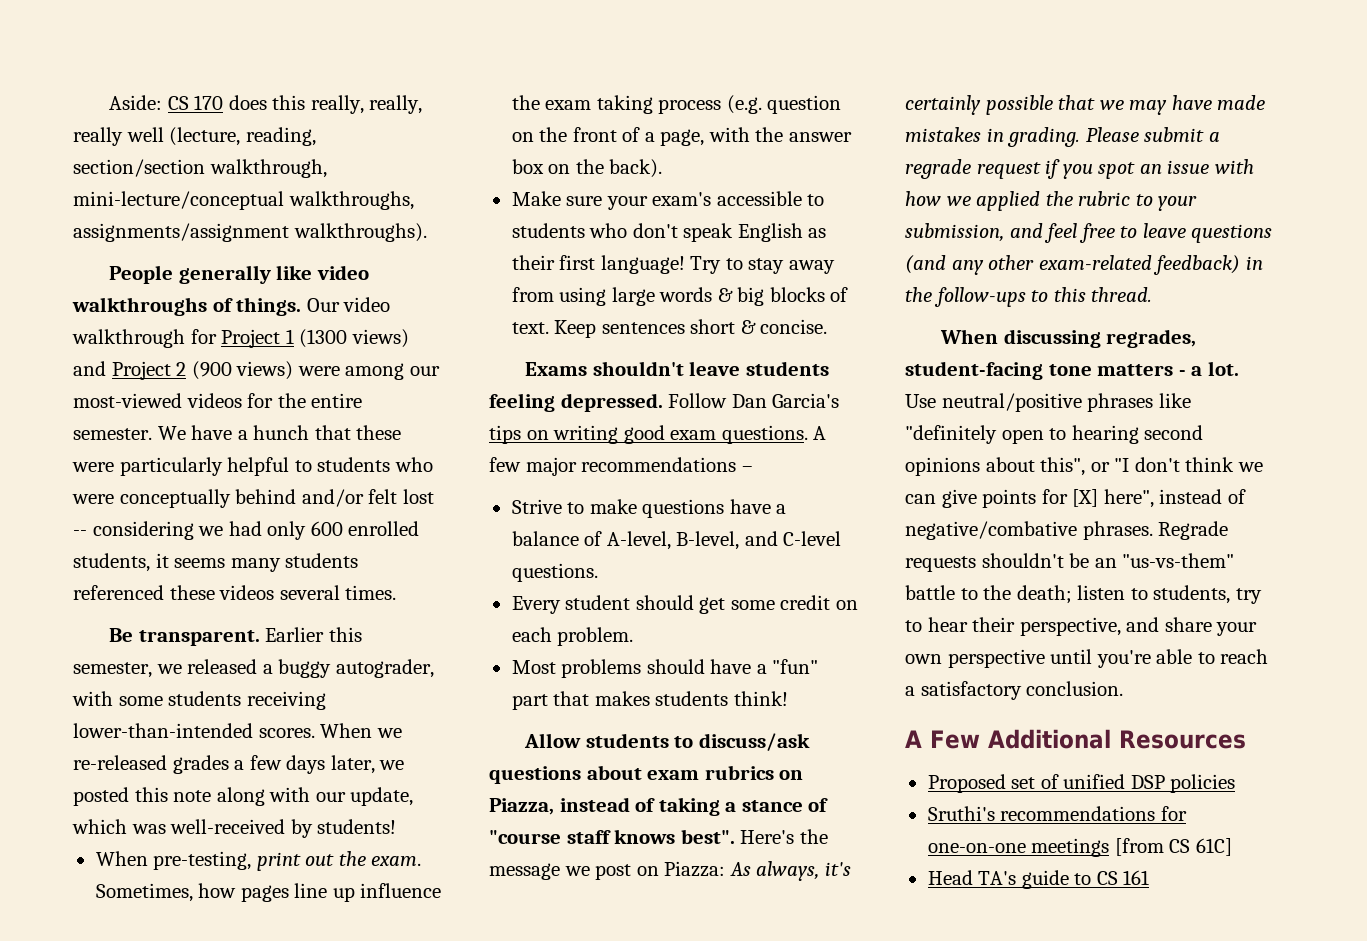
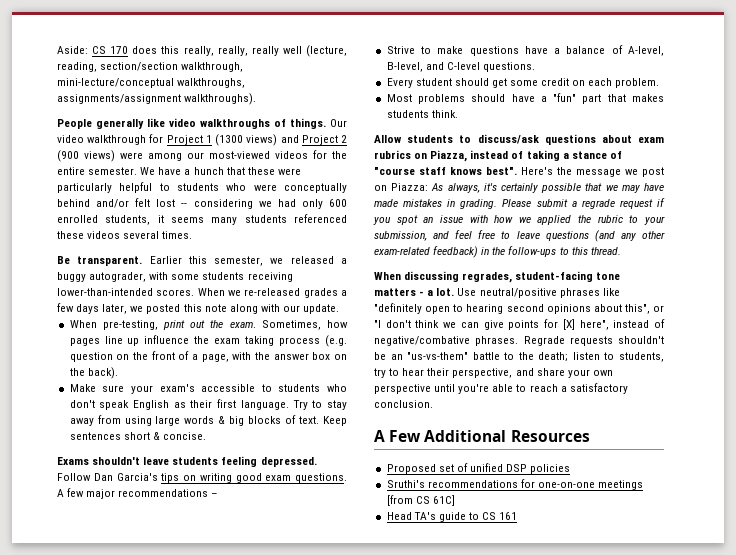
[350,787,414,806] [72,819,397,838] update, which was well-received by students! -> [303,304,340,314] update.
[600,255,685,274] language! -> [240,400,289,410] language.
[733,691,788,706] think! -> [431,110,458,118] think.

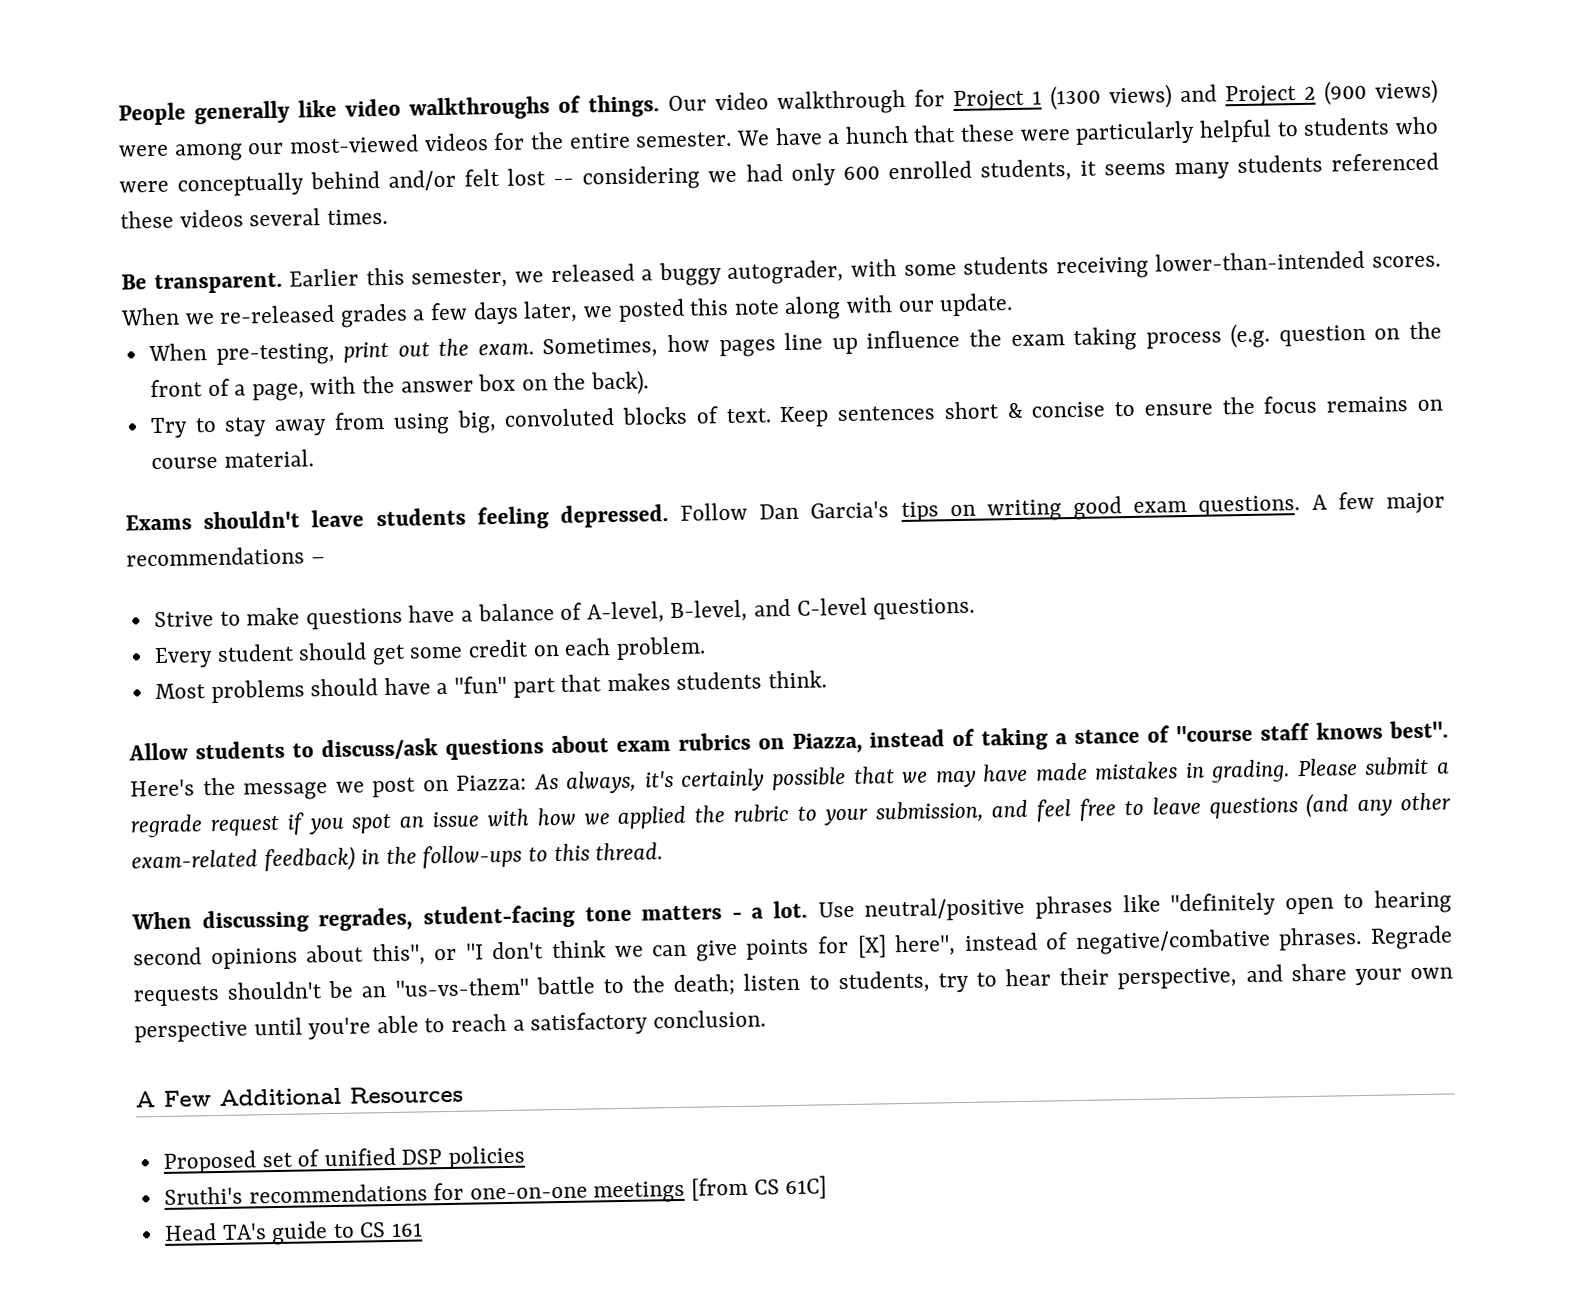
[57,45,347,57] [57,62,244,72] [57,78,246,88] [57,93,257,105] Aside: CS 170 does this really, really, really well (lecture, reading, section/section walkthrough, mini-lecture/conceptual walkthroughs, assignments/assignment walkthroughs). // -> (118, 114) none
[69,384,347,394] [69,399,289,410] Make sure your exam's accessible to students who don't speak English as their first language. -> (650, 383) none
[155,416,245,426] large words & big -> [456,407,615,434] big, convoluted
[162,432,206,440] concise. -> [1031,395,1444,418] [150,449,314,470] concise to ensure the focus remains on course material.

